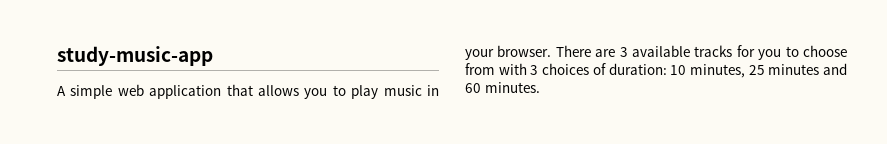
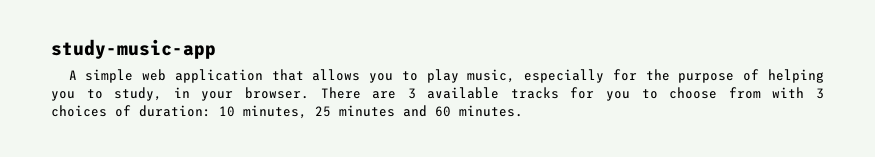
[383,85,422,96] music -> [467,69,824,83] [51,87,163,101] music, especially for the purpose of helping you to study,

